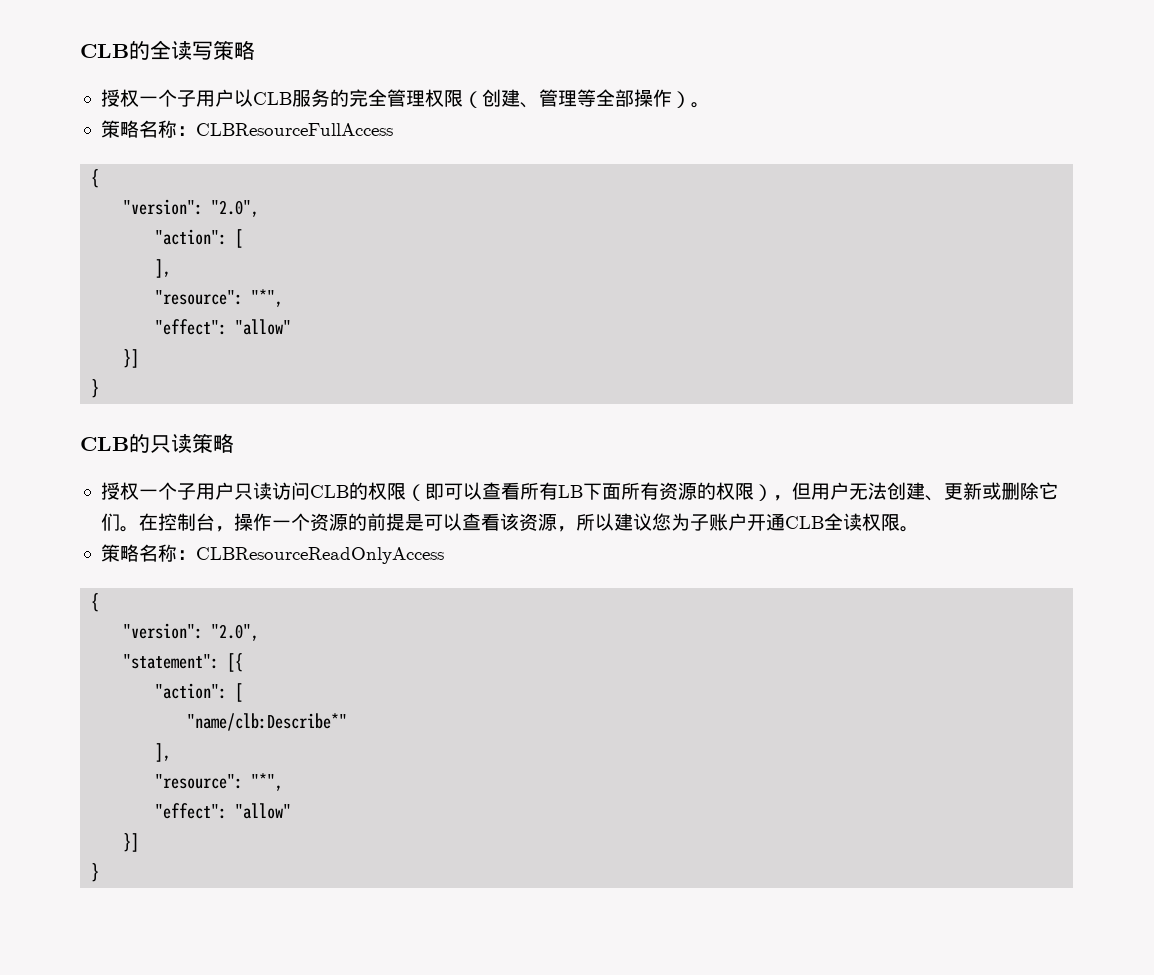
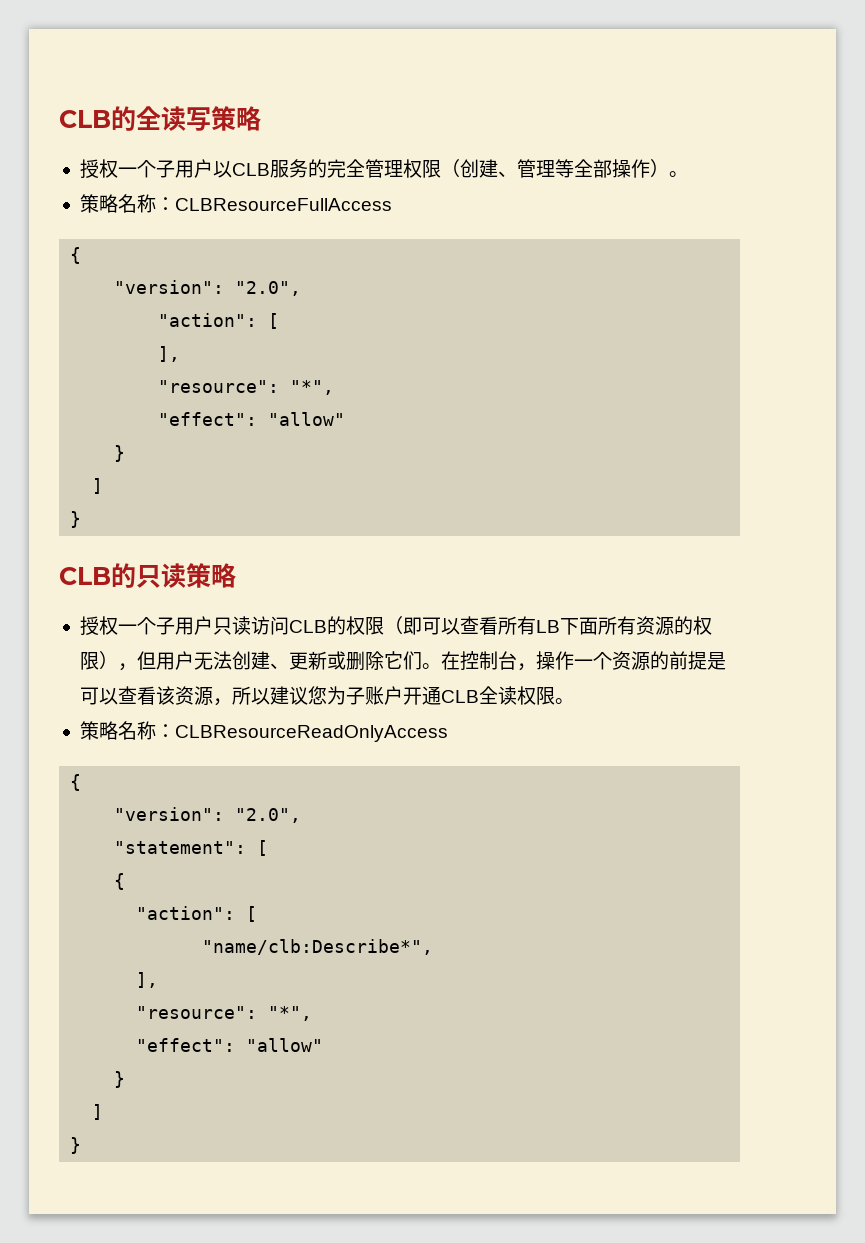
[123,349,140,368] }] -> [114,445,126,462] [92,478,104,494] } // ]
[227,653,244,672] [155,683,244,702] [187,713,348,731] [155,743,172,762] [155,773,284,791] [155,803,292,819] [123,833,140,852] [{ // "action": [ // "name/clb:Describe*" // ], // "resource": "*", // "effect": "allow" // }] -> [257,840,269,856] [114,873,126,890] [136,906,258,922] [202,939,434,955] [136,972,159,988] [136,1006,313,1021] [136,1038,324,1052] [114,1071,126,1088] [92,1104,104,1120] [ // { // "action": [ // "name/clb:Describe*", // ], // "resource": "*", // "effect": "allow" // } // ]

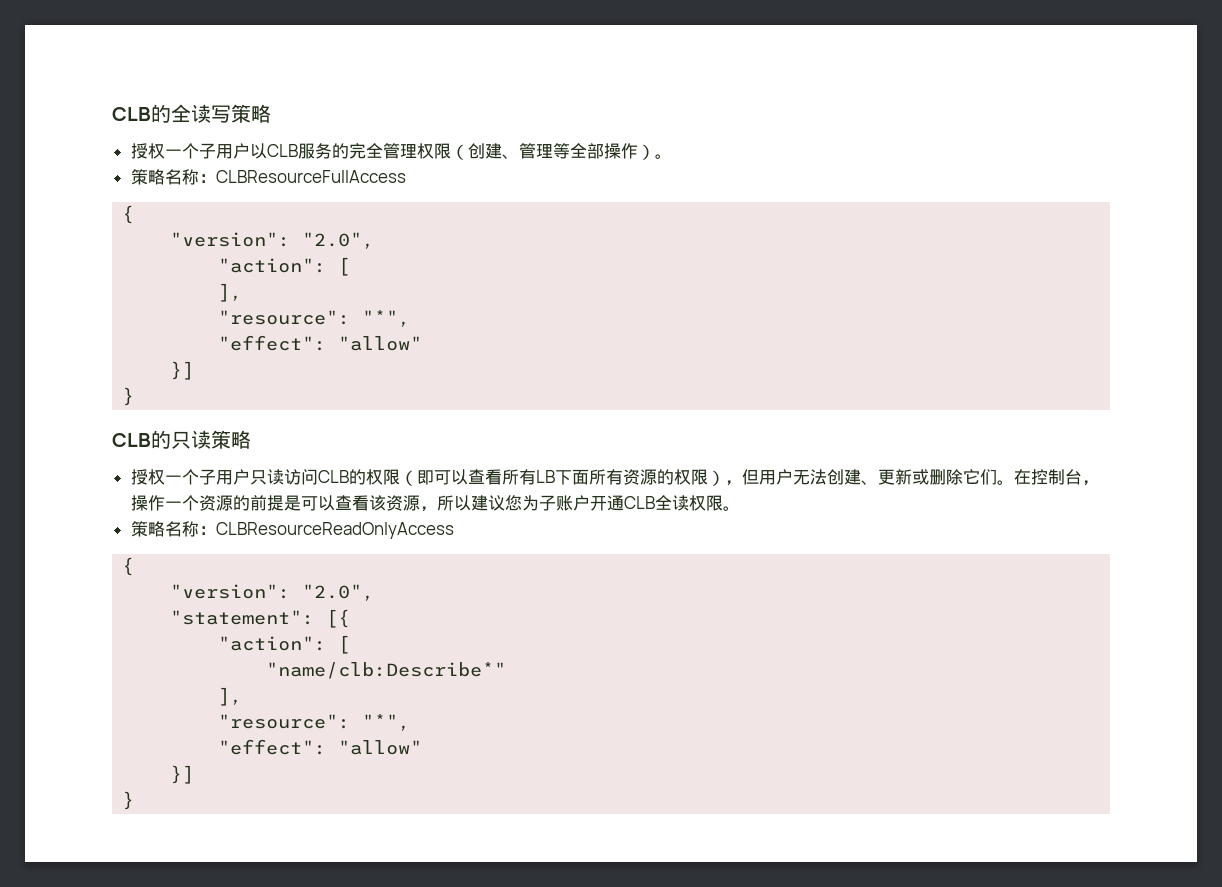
[114,445,126,462] [92,478,104,494] } // ] -> [170,361,195,380] }]
[257,840,269,856] [114,873,126,890] [136,906,258,922] [202,939,434,955] [136,972,159,988] [136,1006,313,1021] [136,1038,324,1052] [114,1071,126,1088] [92,1104,104,1120] [ // { // "action": [ // "name/clb:Describe*", // ], // "resource": "*", // "effect": "allow" // } // ] -> [326,609,351,628] [218,635,351,654] [266,662,507,679] [218,687,243,706] [218,714,411,731] [218,739,423,755] [170,765,195,784] [{ // "action": [ // "name/clb:Describe*" // ], // "resource": "*", // "effect": "allow" // }]

